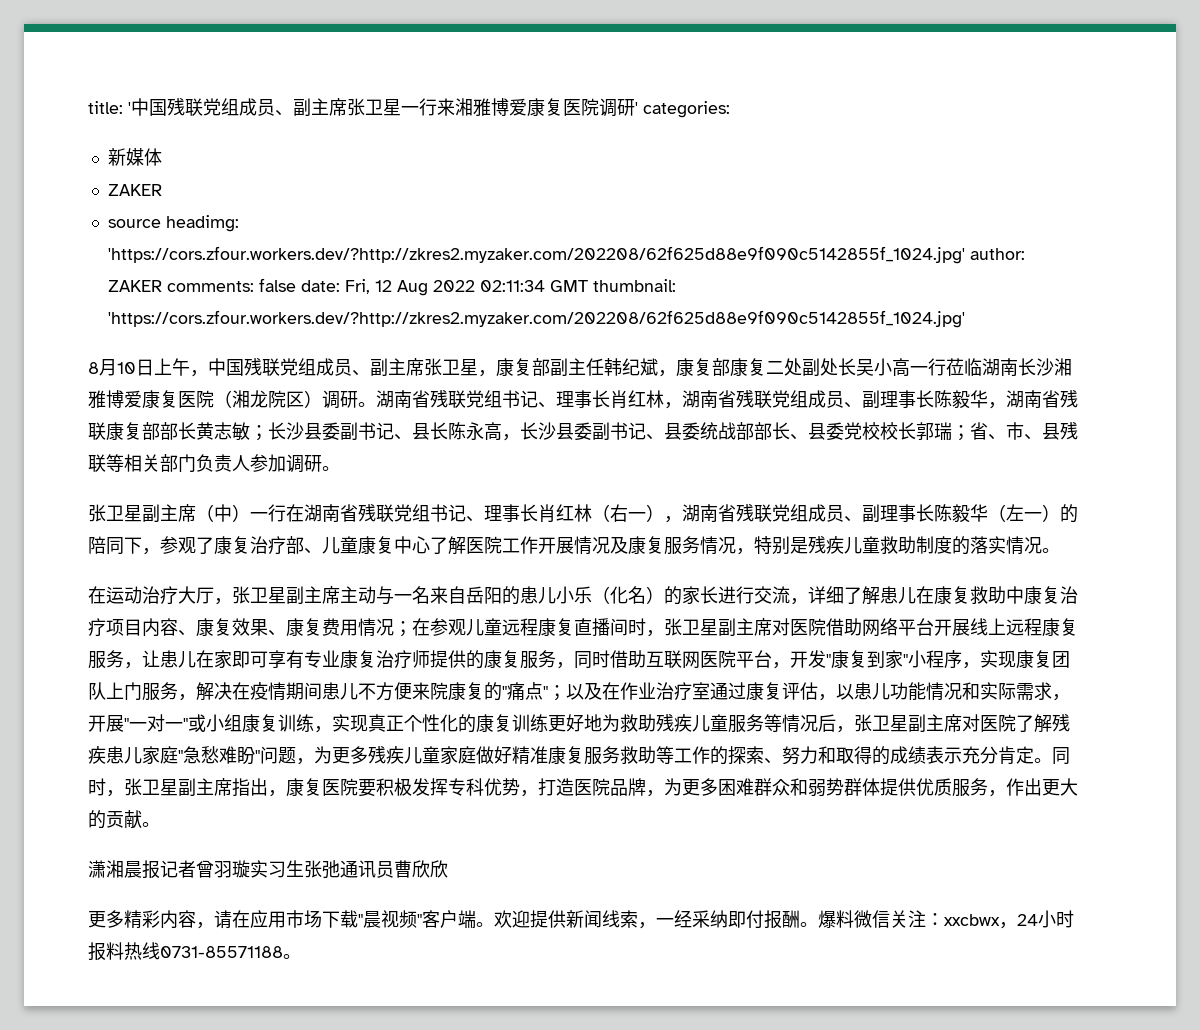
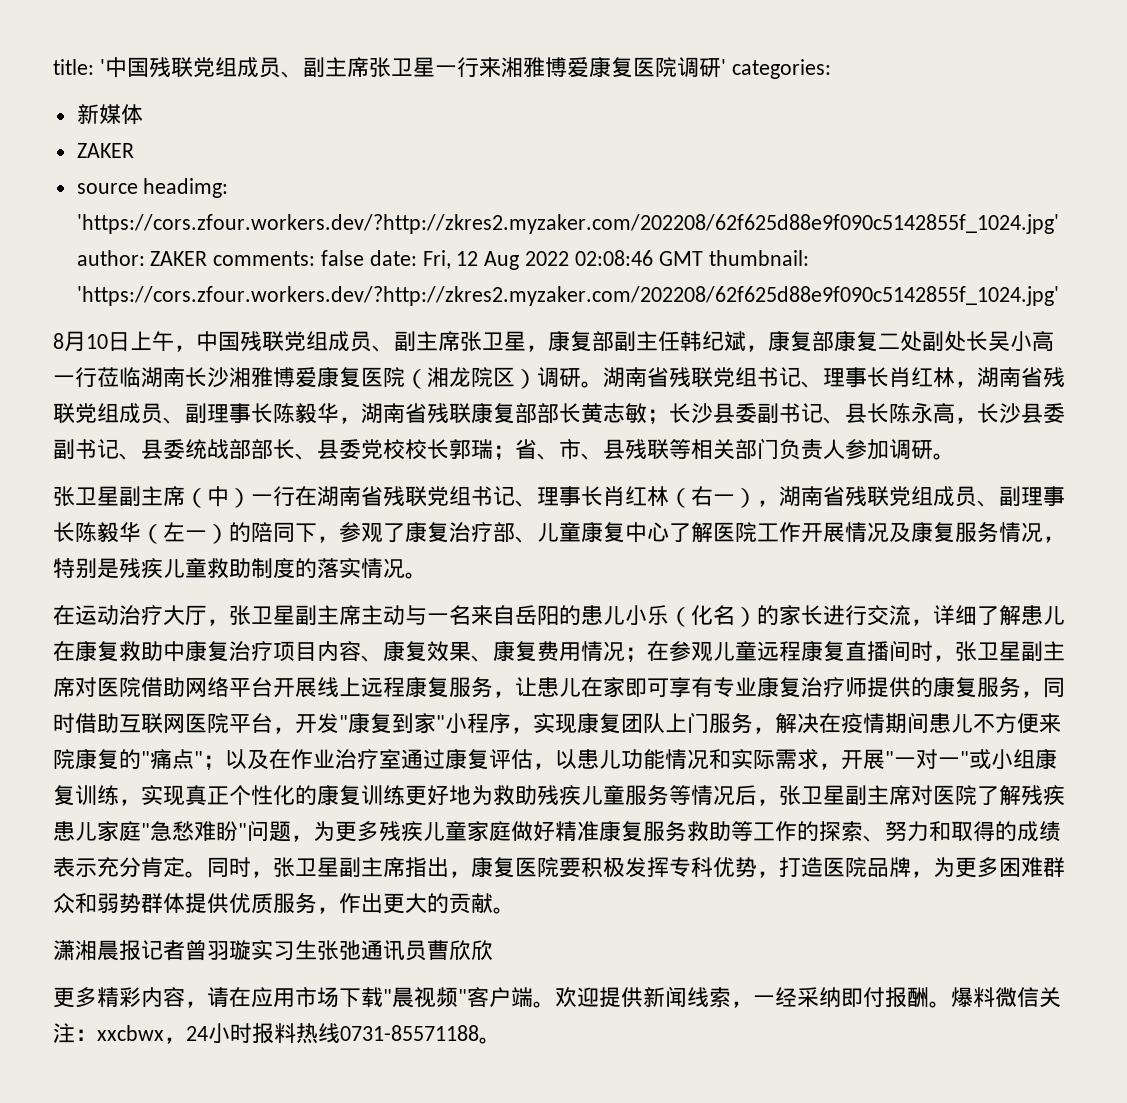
[479,280,545,292] 02:11:34 -> [574,250,653,266] 02:08:46

